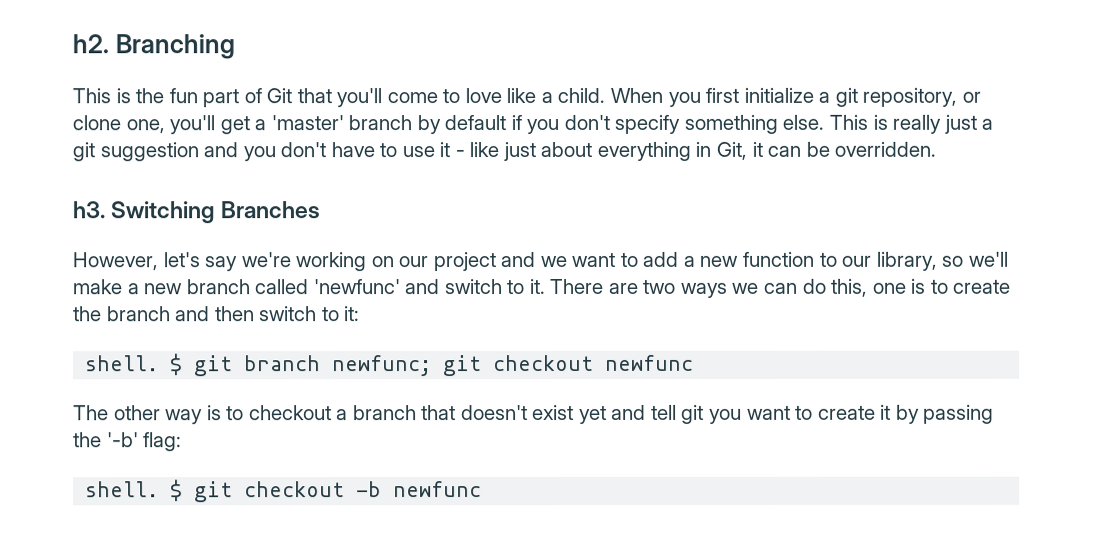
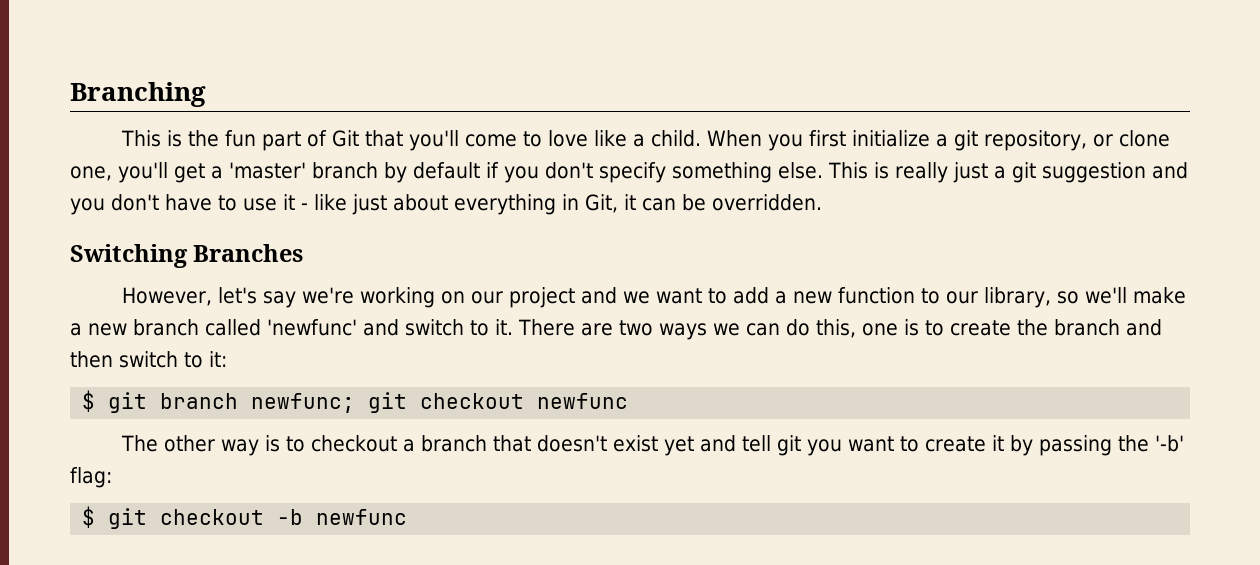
[72,34,109,54] h2. -> (70, 94) none
[72,201,105,219] h3. -> (822, 202) none
[85,355,160,372] shell. -> (227, 359) none
[85,481,160,498] shell. -> (112, 477) none

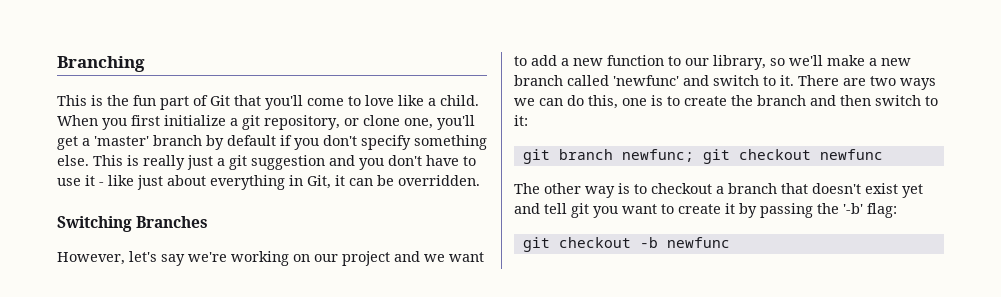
[82,390,96,412] $ -> (528, 120) none
[82,506,96,528] $ -> (897, 210) none

